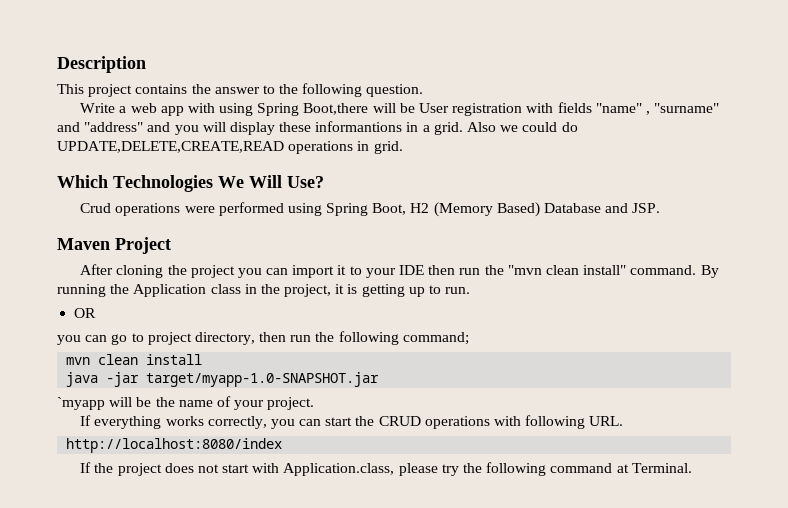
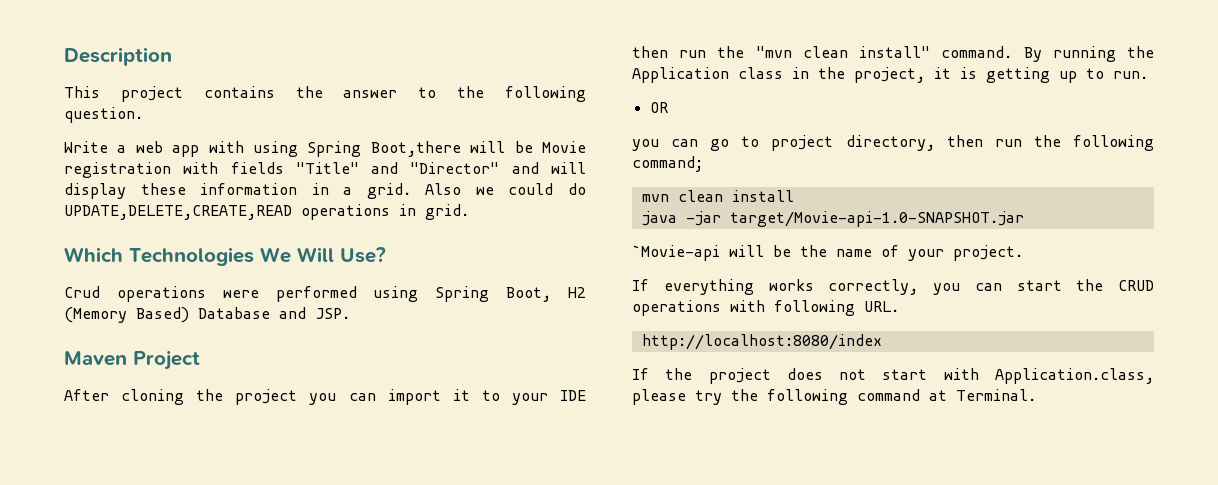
[419,103,450,113] User -> [541,141,586,153] Movie
[595,103,720,115] [57,122,199,135] "name" , "surname" and "address" and you -> [295,162,539,174] "Title" and "Director" and
[315,121,403,132] informantions -> [200,183,298,195] information
[146,372,380,387] [57,397,105,410] target/myapp-1.0-SNAPSHOT.jar // `myapp -> [729,211,1024,227] [632,245,720,261] target/Movie-api-1.0-SNAPSHOT.jar // `Movie-api

